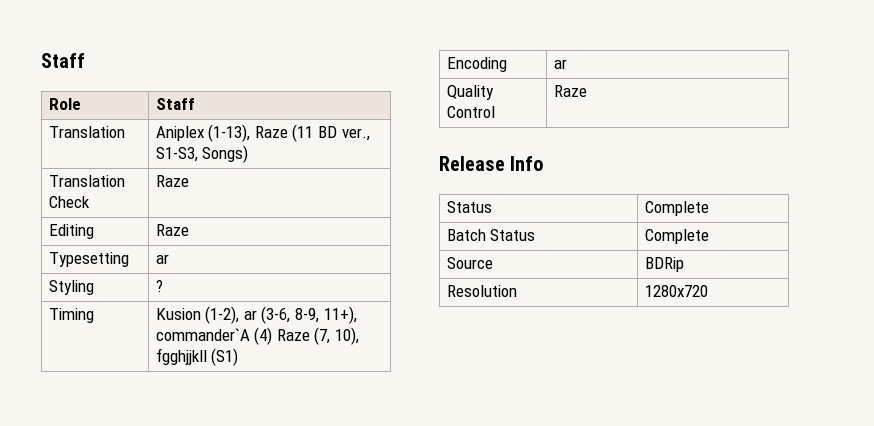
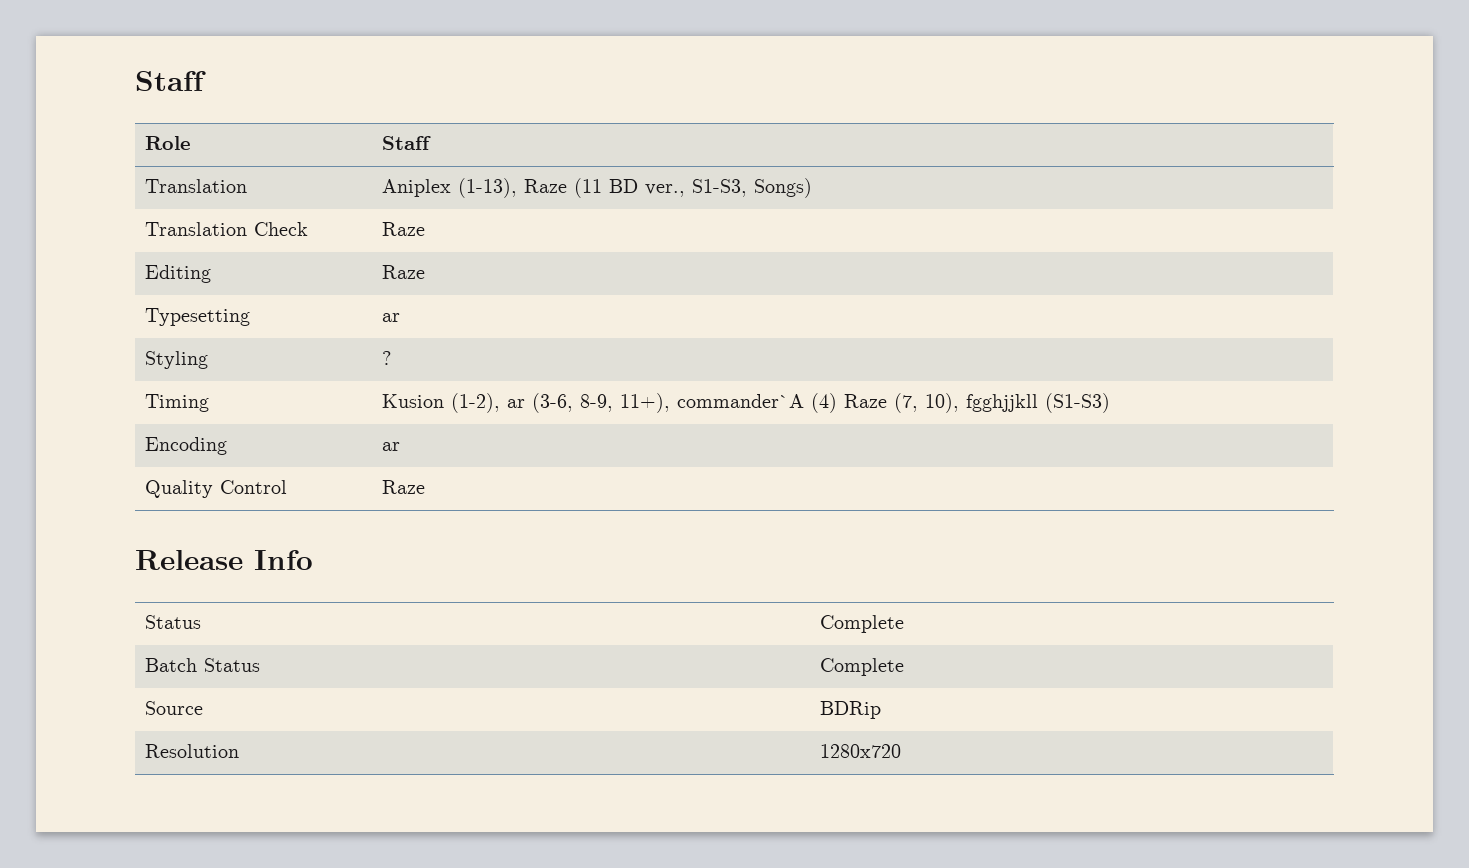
[211,348,239,366] (S1) -> [1045,393,1111,413] (S1-S3)

